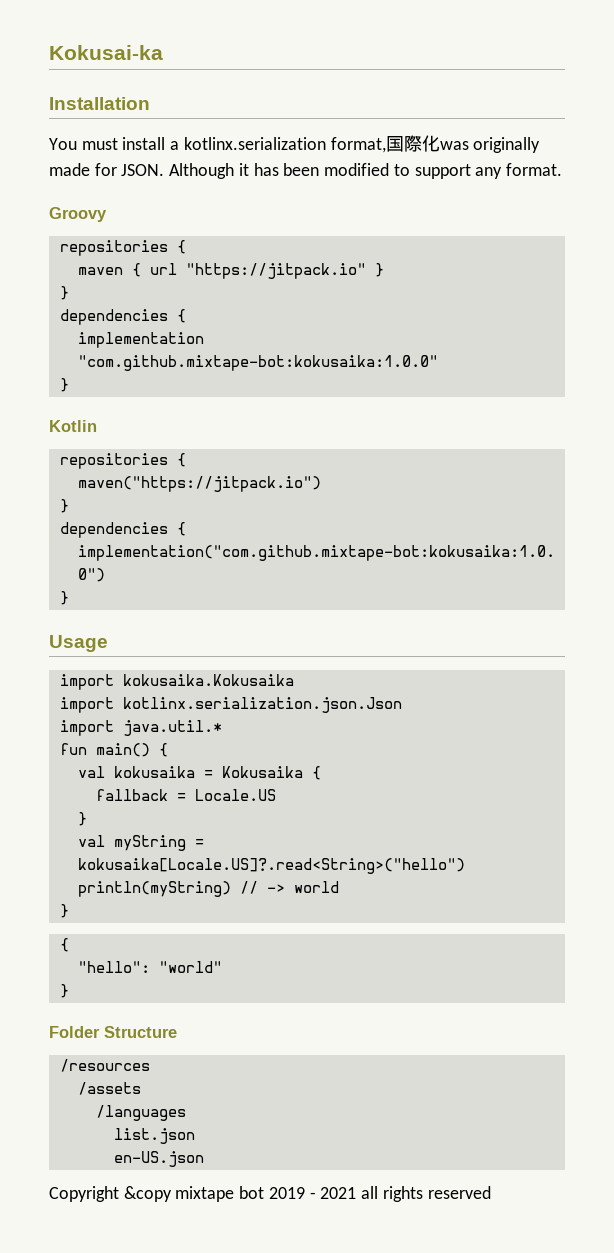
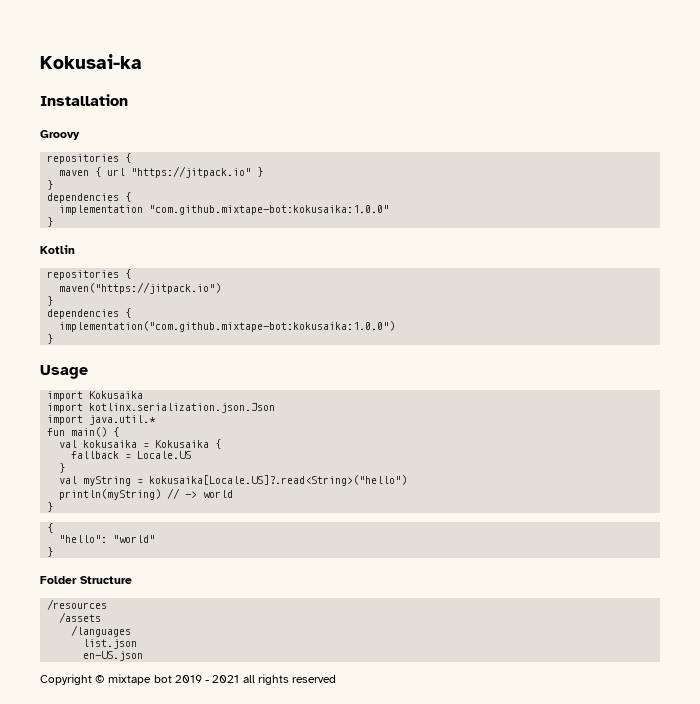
[49,135,541,153] [49,163,562,179] // You must install a kotlinx.serialization format,国際化was originally made for JSON. Although it has been modified to support any format. -> (128, 100) none
[122,674,294,686] kokusaika.Kokusaika -> [89,391,144,399] Kokusaika
[123,1186,172,1202] &copy -> [95,675,106,683] ©

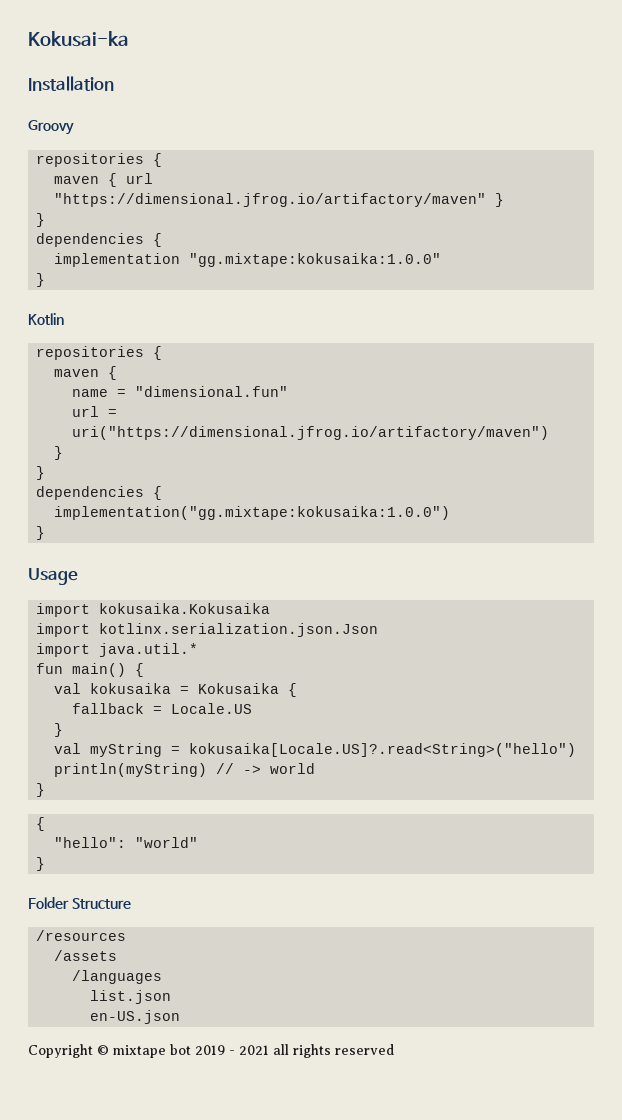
[131,166,252,178] "https://jitpack.io" -> [54,193,487,207] "https://dimensional.jfrog.io/artifactory/maven"
[149,205,390,215] "com.github.mixtape-bot:kokusaika:1.0.0" -> [189,253,442,267] "gg.mixtape:kokusaika:1.0.0"
[59,282,222,294] [47,296,54,306] [47,308,132,319] [59,321,396,332] maven("https://jitpack.io") // } // dependencies { // implementation("com.github.mixtape-bot:kokusaika:1.0.0") -> [54,366,118,380] [72,386,289,397] [72,406,118,417] [72,426,550,440] [54,446,64,460] [36,466,46,480] [36,486,163,500] [54,506,451,520] maven { // name = "dimensional.fun" // url = uri("https://dimensional.jfrog.io/artifactory/maven") // } // } // dependencies { // implementation("gg.mixtape:kokusaika:1.0.0")
[89,391,144,399] Kokusaika -> [99,603,271,614] kokusaika.Kokusaika

